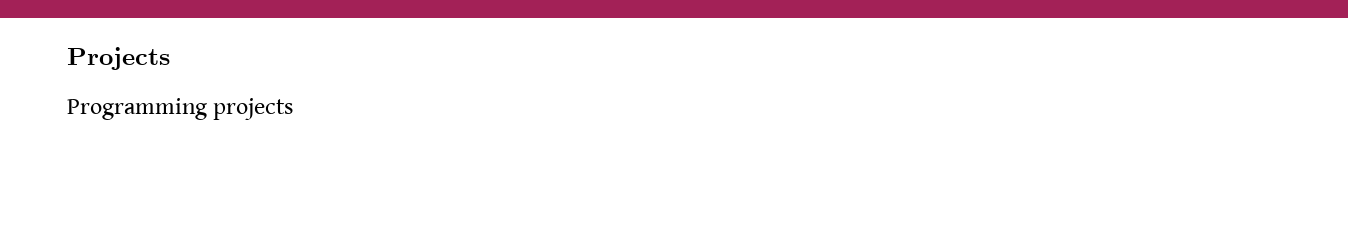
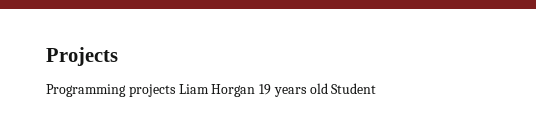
(295, 109) none -> [178,83,377,97] Liam Horgan 19 years old Student

